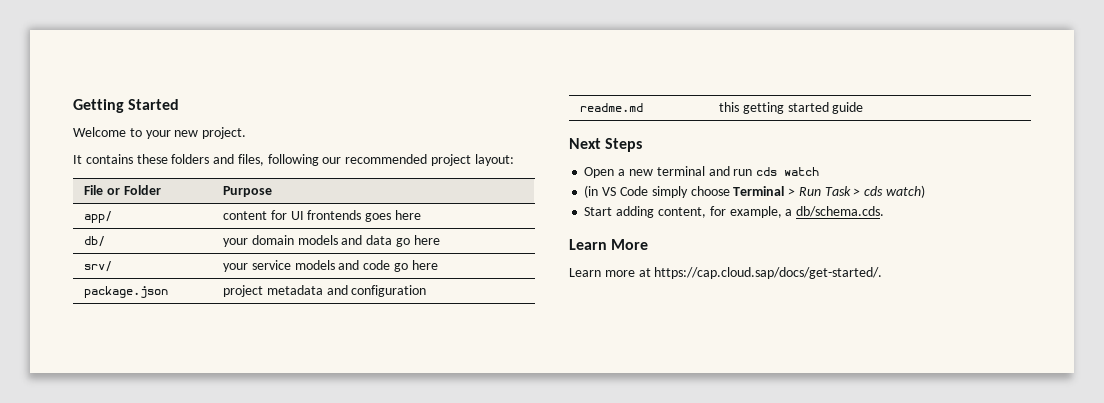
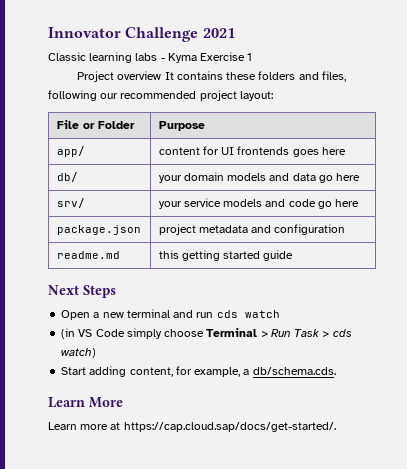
[73,99,180,113] [73,127,247,139] Getting Started // Welcome to your new project. // -> [48,27,235,42] [48,52,253,63] [77,71,162,82] Innovator Challenge 2021 // Classic learning labs - Kyma Exercise 1 // Project overview

